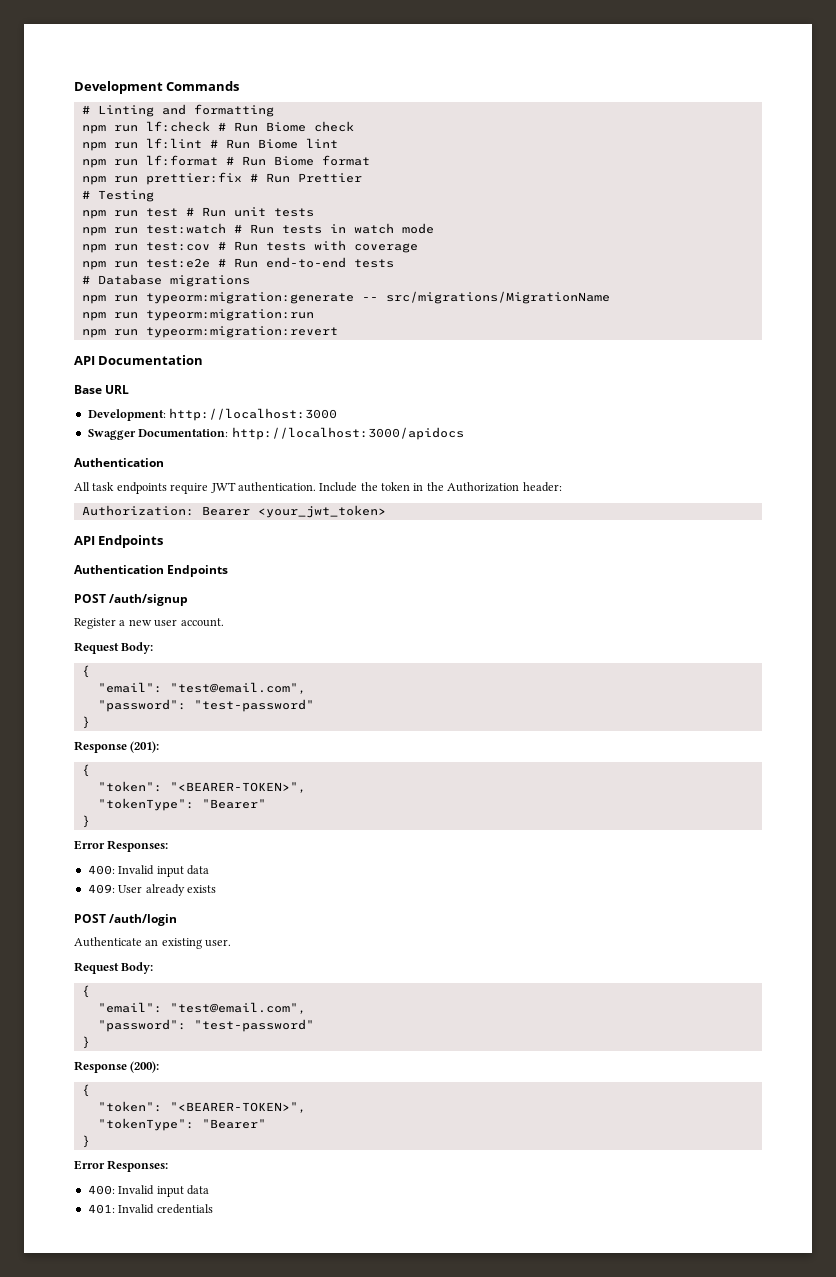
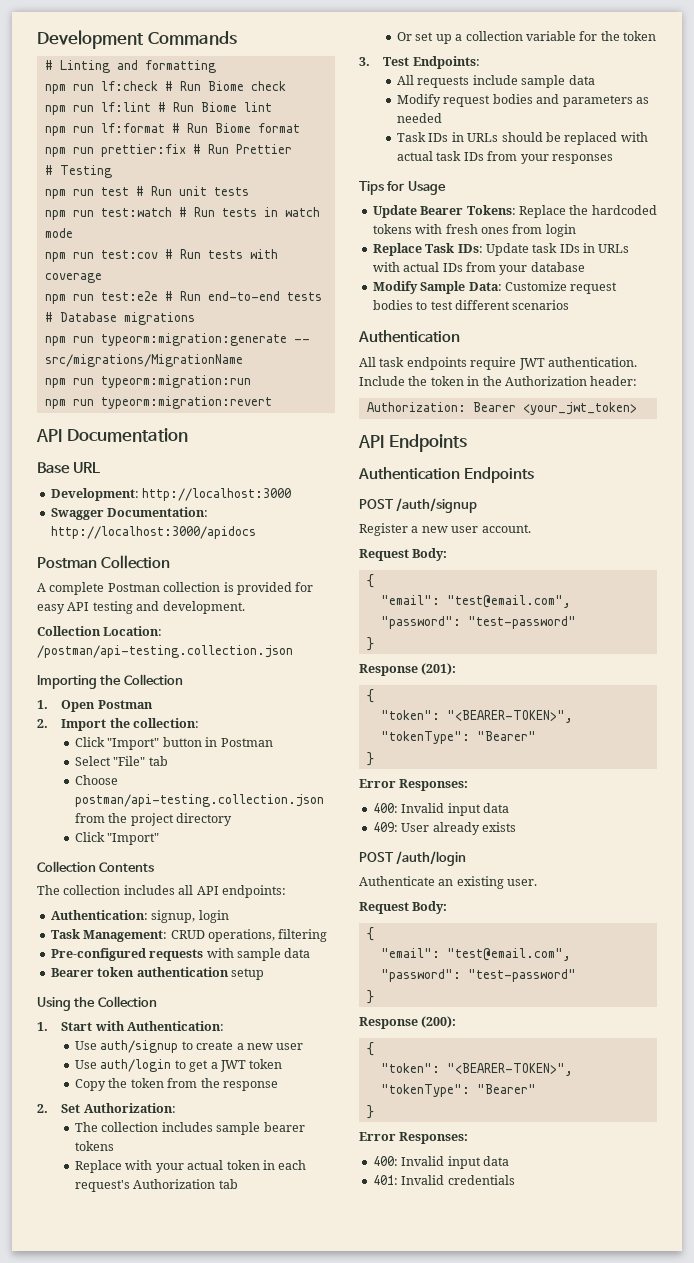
(464, 433) none -> [37,555,170,569] [37,582,314,595] [37,601,245,614] [37,626,163,636] [37,645,293,658] [37,674,183,689] [37,700,153,712] [37,718,200,731] [75,737,273,750] [75,756,168,766] [75,775,119,785] [75,794,325,807] [75,813,233,826] [75,832,160,845] [37,861,155,872] [37,885,286,898] [50,910,229,923] [50,929,328,942] [50,948,311,961] [50,967,264,980] [37,996,157,1011] [37,1021,225,1031] [75,1040,304,1053] [75,1059,283,1072] [75,1078,278,1091] [37,1103,176,1113] [75,1122,305,1135] [75,1141,115,1151] [75,1160,307,1173] [75,1179,238,1192] [397,31,657,44] [359,56,480,69] [397,75,595,88] [397,94,649,107] [397,113,443,123] [397,132,648,145] [397,151,613,164] [359,181,446,195] [372,205,657,218] [372,224,576,237] [372,243,630,256] [372,262,585,275] [372,281,618,294] [372,300,570,310] // Postman Collection // A complete Postman collection is provided for easy API testing and development. // Collection Location: /postman/api-testing.collection.json // Importing the Collection // 1. Open Postman // 2. Import the collection: // Click "Import" button in Postman // Select "File" tab // Choose postman/api-testing.collection.json from the project directory // Click "Import" // Collection Contents // The collection includes all API endpoints: // Authentication: signup, login // Task Management: CRUD operations, filtering // Pre-configured requests with sample data // Bearer token authentication setup // Using the Collection // 1. Start with Authentication: // Use auth/signup to create a new user // Use auth/login to get a JWT token // Copy the token from the response // 2. Set Authorization: // The collection includes sample bearer tokens // Replace with your actual token in each request's Authorization tab // Or set up a collection variable for the token // 3. Test Endpoints: // All requests include sample data // Modify request bodies and parameters as needed // Task IDs in URLs should be replaced with actual task IDs from your responses // Tips for Usage // Update Bearer Tokens: Replace the hardcoded tokens with fresh ones from login // Replace Task IDs: Update task IDs in URLs with actual IDs from your database // Modify Sample Data: Customize request bodies to test different scenarios

